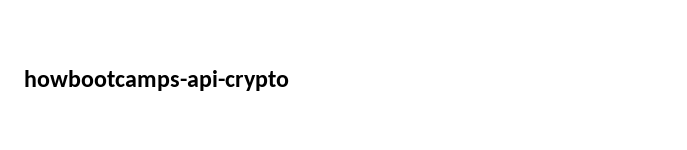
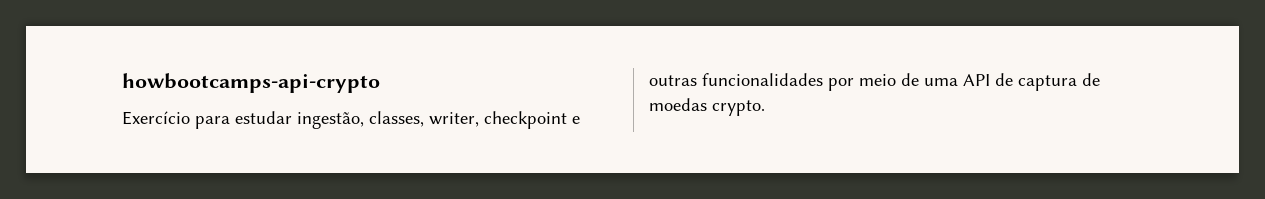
(289, 80) none -> [122,111,580,129] [649,73,1100,91] [649,98,765,116] // Exercício para estudar ingestão, classes, writer, checkpoint e outras funcionalidades por meio de uma API de captura de moedas crypto.

